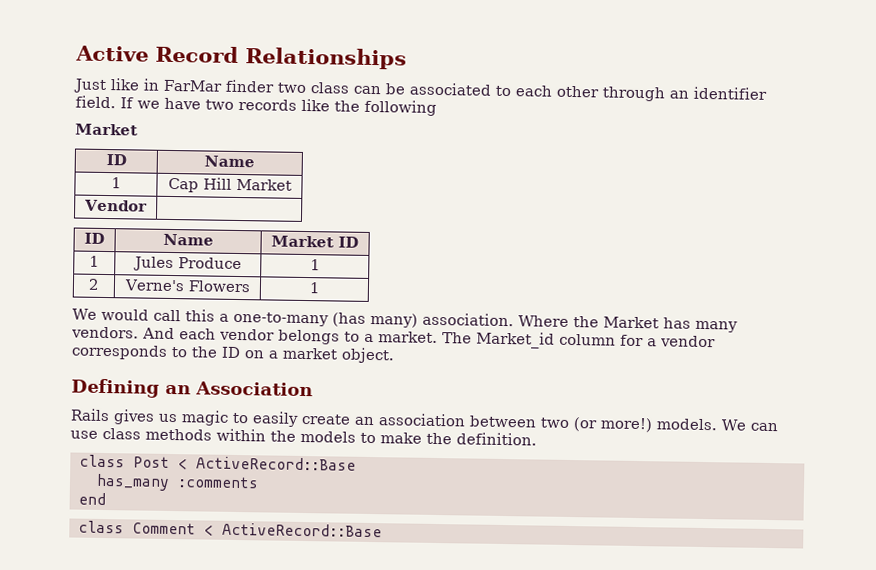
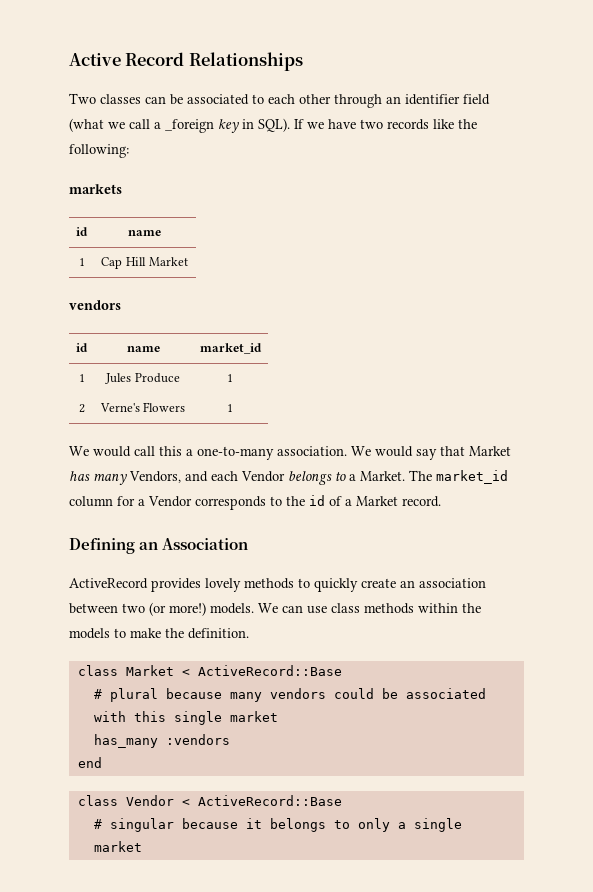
[73,78,350,94] Just like in FarMar finder two class -> [69,93,141,104] Two classes
[75,95,116,109] field. -> [463,94,490,105] [69,118,290,133] field (what we call a _foreign key in SQL).
[364,99,437,116] [75,123,138,136] [105,154,127,166] [204,155,255,168] following // Market // ID | Name -> [69,144,129,158] [69,184,122,194] [76,227,88,236] [128,230,161,236] following: // markets // id | name
[84,199,149,212] [84,232,105,244] [162,233,214,246] [271,235,359,248] // Vendor | // ID | Name | Market ID -> [69,300,121,310] [76,343,88,352] [126,346,160,352] [199,343,262,354] // vendors // id | name | market_id
[331,312,738,333] [71,326,555,349] (has many) association. Where the Market has many vendors. And each vendor belongs to a market. The Market_id -> [277,446,511,460] [69,470,508,485] association. We would say that Market has many Vendors, and each Vendor belongs to a Market. The market_id
[660,335,716,348] vendor -> [148,496,192,507] Vendor
[221,346,395,364] [71,378,313,398] [70,408,299,427] ID on a market object. // Defining an Association // Rails gives us magic to easily -> [309,495,441,507] [69,538,249,554] [69,578,358,592] id of a Market record. // Defining an Association // ActiveRecord provides lovely methods to quickly
[132,456,356,471] Post < ActiveRecord::Base -> [125,665,342,676] [93,688,486,702] [93,711,278,725] Market < ActiveRecord::Base // # plural because many vendors could be associated with this single market
[176,476,259,489] :comments -> [165,734,230,745] :vendors
[131,522,382,538] Comment < ActiveRecord::Base -> [125,795,342,806] [93,818,462,832] [93,841,142,852] Vendor < ActiveRecord::Base // # singular because it belongs to only a single market

